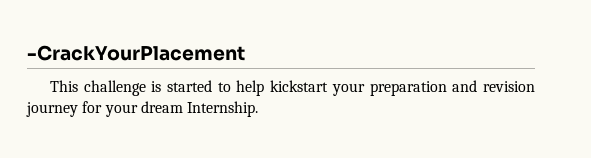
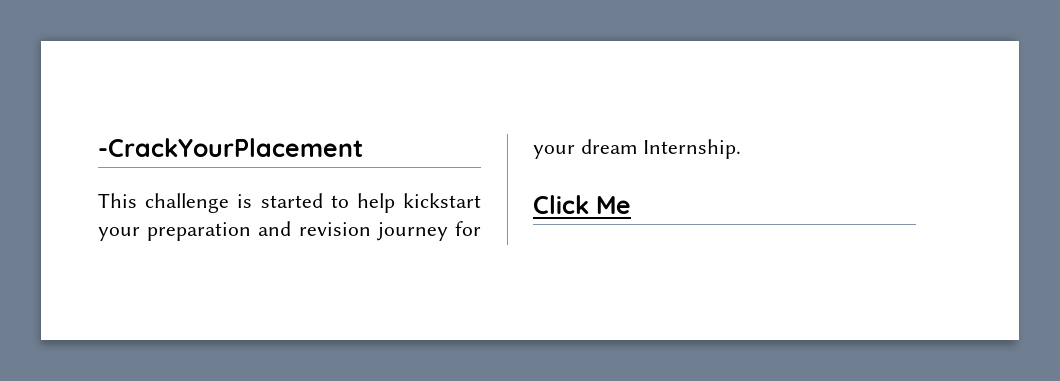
(259, 109) none -> [533,195,631,214] // Click Me

